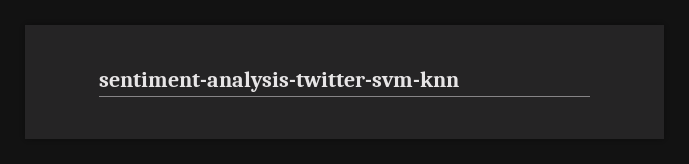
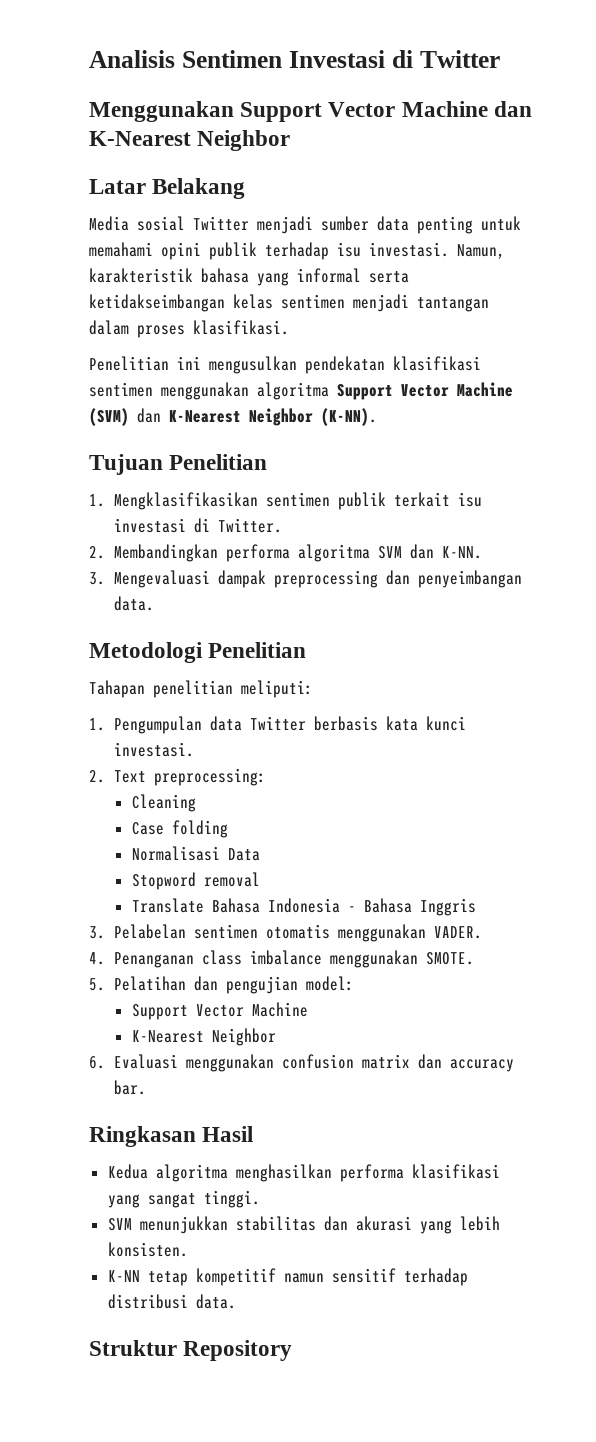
[99,71,459,92] sentiment-analysis-twitter-svm-knn -> [89,50,500,68] [89,101,532,122] [89,130,291,151] [89,178,246,199] [89,216,521,234] [89,242,505,260] [89,268,409,286] [89,294,489,312] [89,320,289,338] [89,356,481,374] [89,382,513,400] [89,408,377,426] [89,454,268,475] [89,492,482,510] [113,518,282,533] [89,544,482,562] [89,570,522,588] [113,596,154,611] [89,642,307,663] [89,680,313,698] [89,716,466,734] [113,742,194,757] [89,768,266,786] [131,794,196,812] [131,820,228,838] [131,846,260,861] [131,872,260,890] [131,898,476,916] [89,924,482,942] [89,950,474,968] [89,976,354,994] [131,1002,308,1020] [131,1028,276,1046] [89,1054,514,1072] [113,1080,146,1095] [89,1126,254,1147] [107,1164,500,1182] [107,1190,260,1208] [107,1216,500,1234] [107,1242,188,1257] [107,1268,468,1286] [107,1294,236,1309] [89,1340,293,1361] Analisis Sentimen Investasi di Twitter // Menggunakan Support Vector Machine dan K-Nearest Neighbor // Latar Belakang // Media sosial Twitter menjadi sumber data penting untuk memahami opini publik terhadap isu investasi. Namun, karakteristik bahasa yang informal serta ketidakseimbangan kelas sentimen menjadi tantangan dalam proses klasifikasi. // Penelitian ini mengusulkan pendekatan klasifikasi sentimen menggunakan algoritma Support Vector Machine (SVM) dan K-Nearest Neighbor (K-NN). // Tujuan Penelitian // 1. Mengklasifikasikan sentimen publik terkait isu investasi di Twitter. // 2. Membandingkan performa algoritma SVM dan K-NN. // 3. Mengevaluasi dampak preprocessing dan penyeimbangan data. // Metodologi Penelitian // Tahapan penelitian meliputi: // 1. Pengumpulan data Twitter berbasis kata kunci investasi. // 2. Text preprocessing: // Cleaning // Case folding // Normalisasi Data // Stopword removal // Translate Bahasa Indonesia - Bahasa Inggris // 3. Pelabelan sentimen otomatis menggunakan VADER. // 4. Penanganan class imbalance menggunakan SMOTE. // 5. Pelatihan dan pengujian model: // Support Vector Machine // K-Nearest Neighbor // 6. Evaluasi menggunakan confusion matrix dan accuracy bar. // Ringkasan Hasil // Kedua algoritma menghasilkan performa klasifikasi yang sangat tinggi. // SVM menunjukkan stabilitas dan akurasi yang lebih konsisten. // K-NN tetap kompetitif namun sensitif terhadap distribusi data. // Struktur Repository

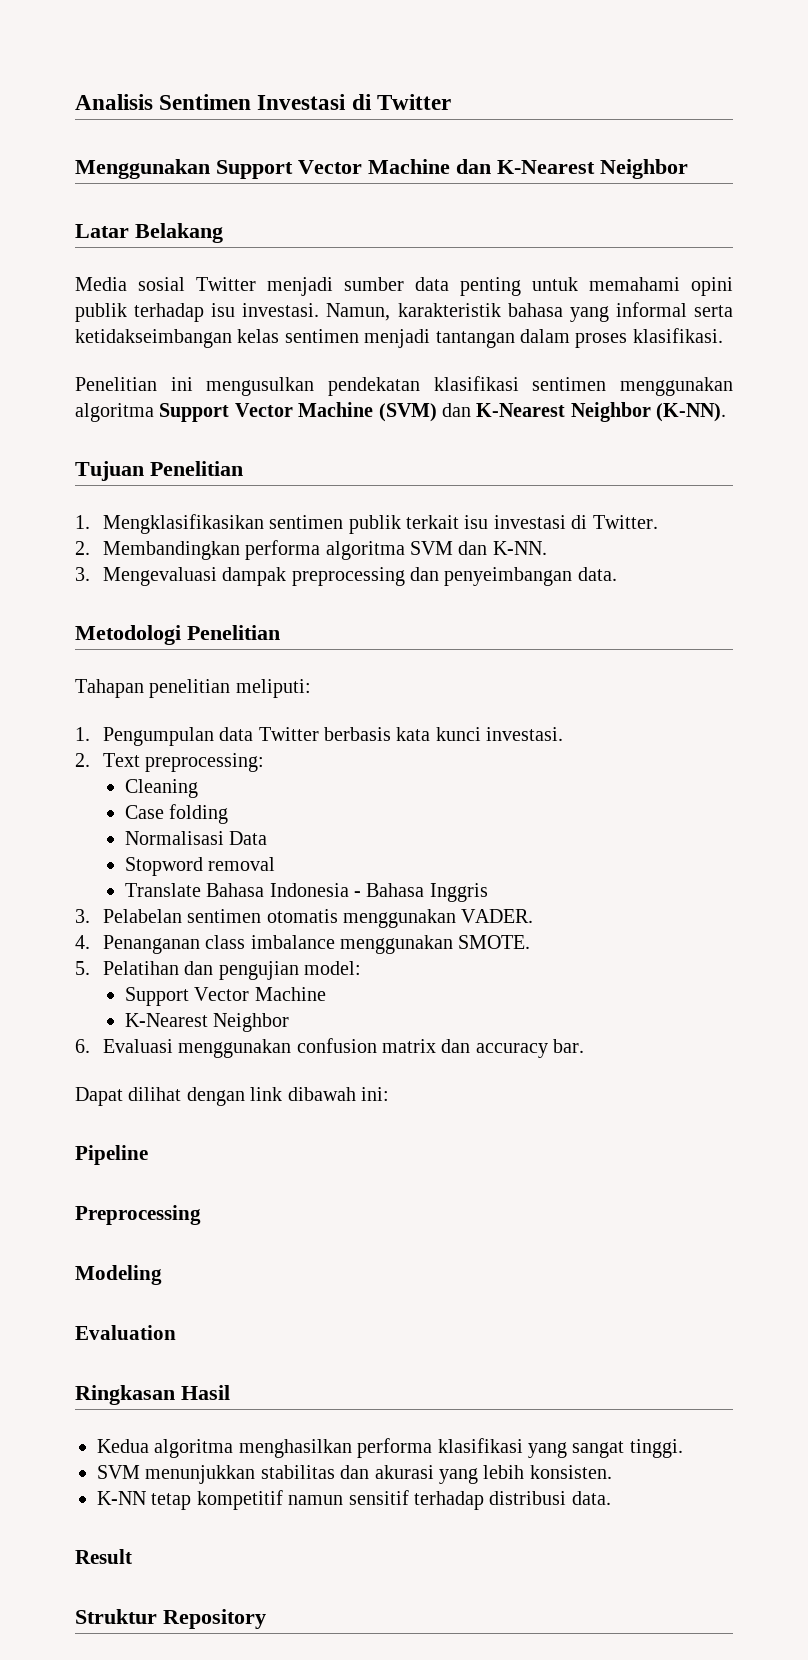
(146, 1087) none -> [75,1087,389,1106] [75,1145,148,1165] [75,1205,201,1225] [75,1265,162,1285] [75,1325,176,1340] // Dapat dilihat dengan link dibawah ini: // Pipeline // Preprocessing // Modeling // Evaluation
(236, 1301) none -> [75,1549,132,1564] // Result

